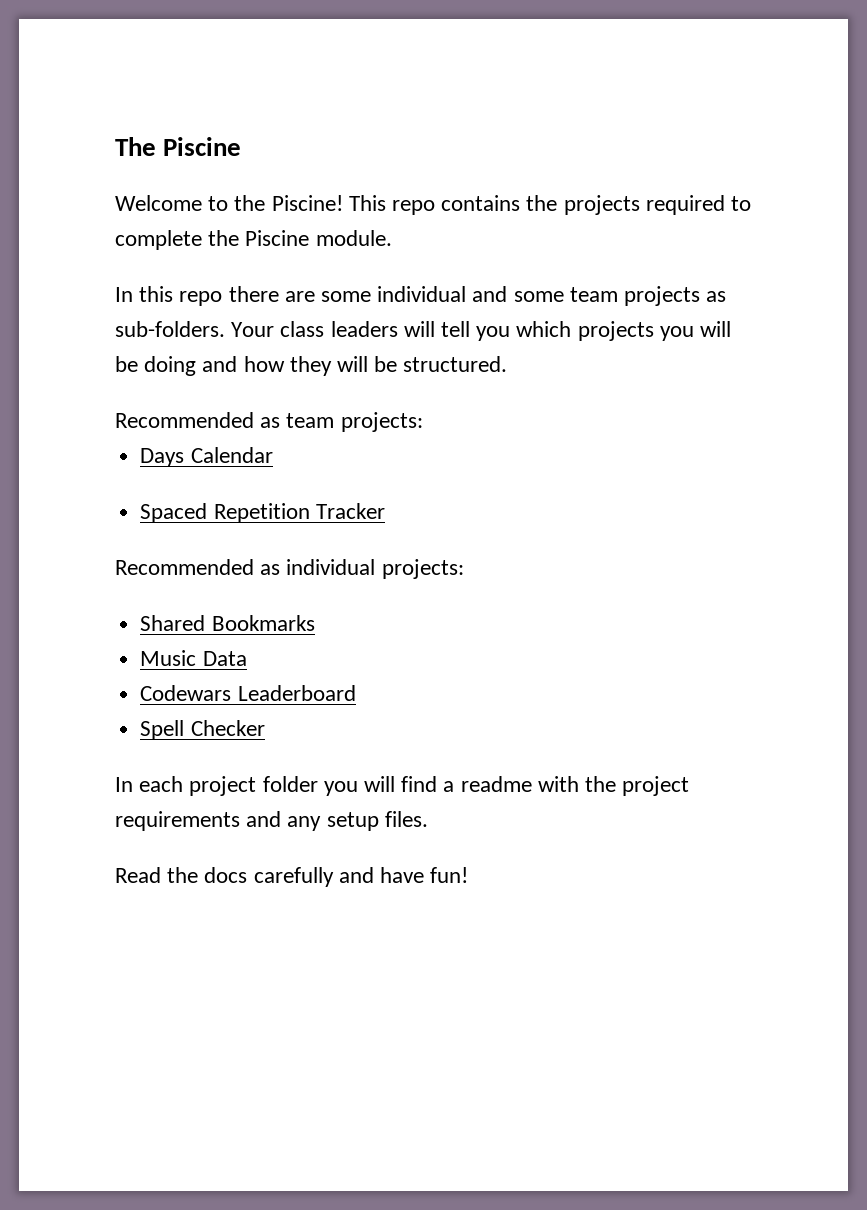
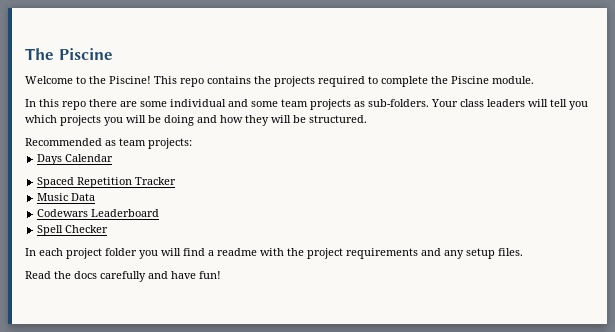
[115,559,464,579] [140,615,315,631] // Recommended as individual projects: // Shared Bookmarks -> (177, 181) none

